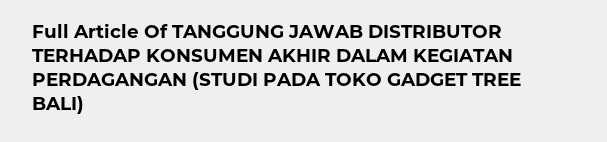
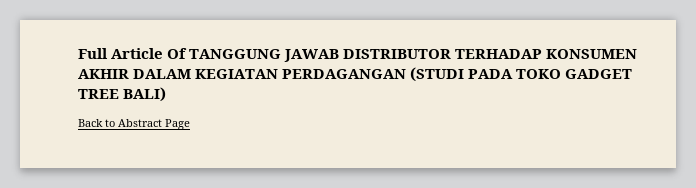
(84, 105) none -> [78,119,190,130] // Back to Abstract Page

